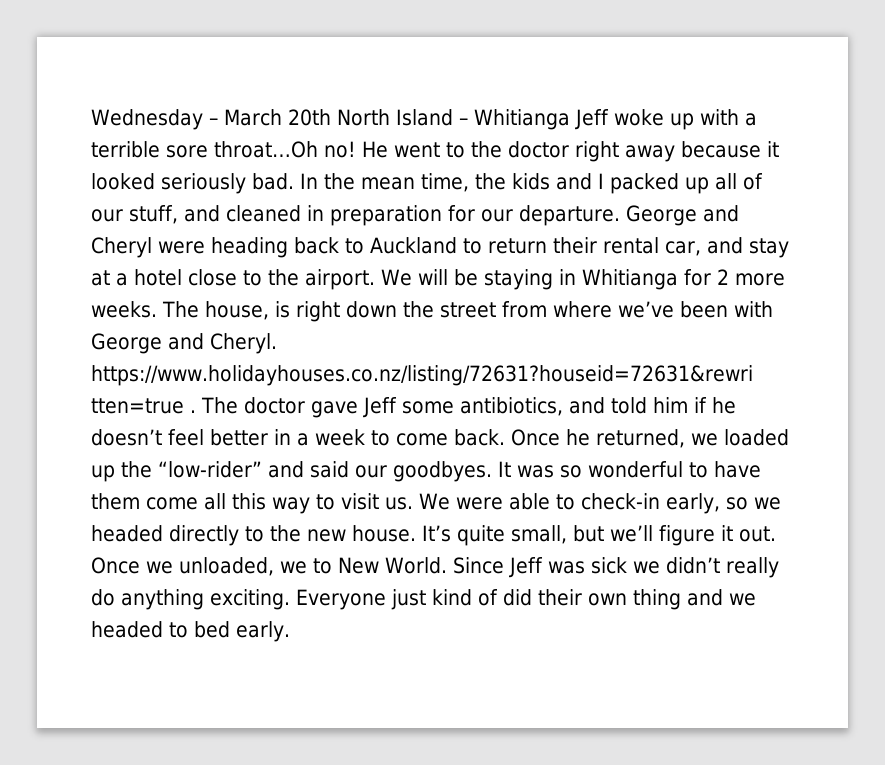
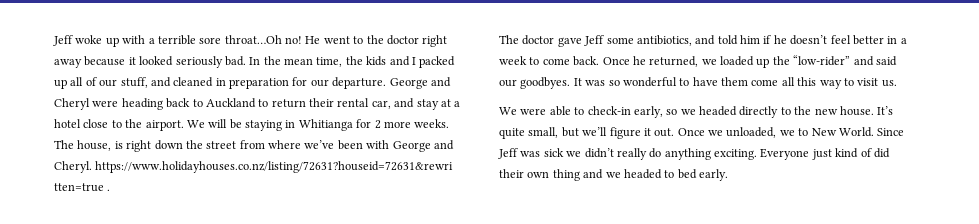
[91,109,570,130] Wednesday – March 20th North Island – Whitianga -> (53, 40) none
(196, 411) none -> (111, 190) //
(413, 503) none -> (897, 83) //

